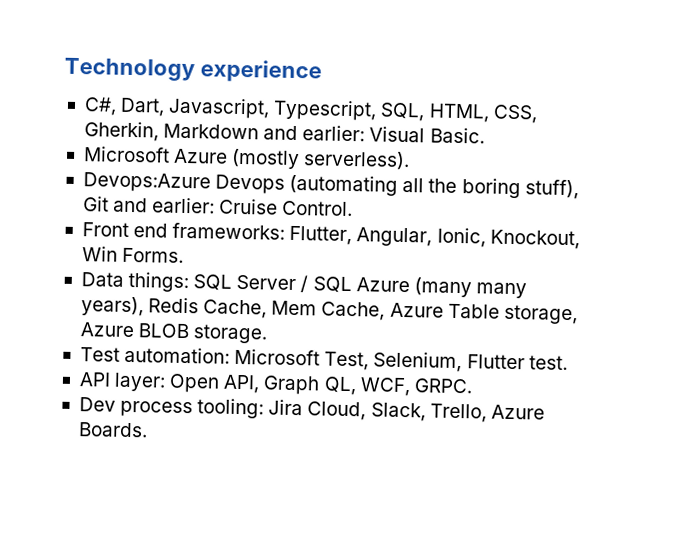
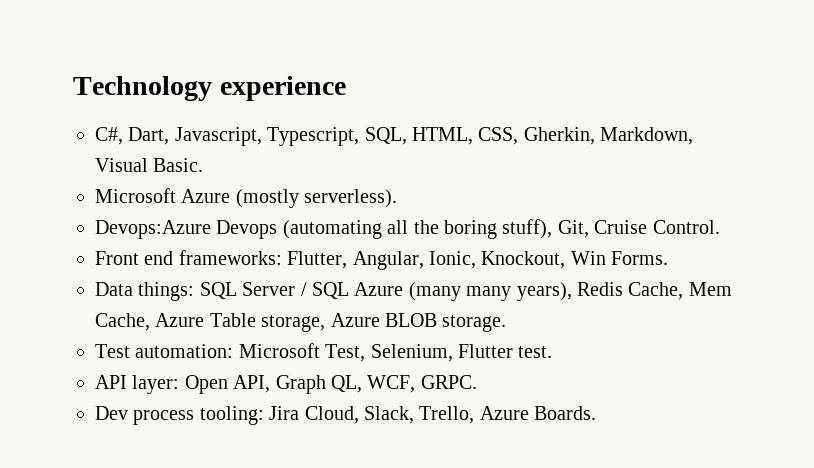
[163,123,366,142] Markdown and earlier: -> [600,127,694,145] Markdown,
[82,196,216,214] Git and earlier: -> [557,220,589,238] Git,

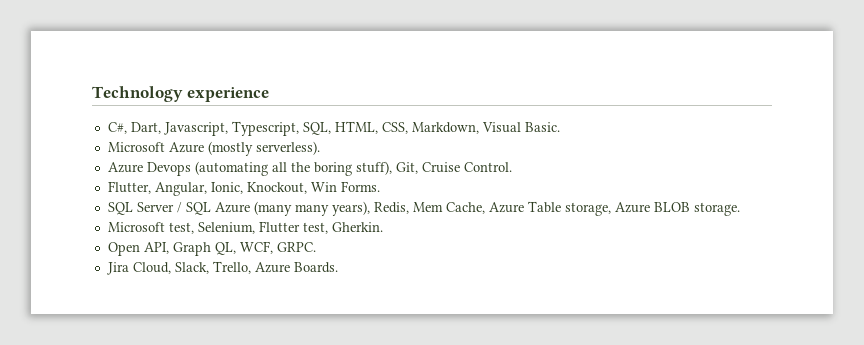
[523,127,595,145] Gherkin, -> (408, 128) none
[95,220,211,239] Devops:Azure -> [107,162,143,173] Azure
[95,250,282,265] Front end frameworks: -> (512, 167) none
[95,282,195,301] Data things: -> (380, 186) none
[576,282,684,300] Redis Cache, -> [373,202,409,214] Redis,
[95,343,553,362] [95,375,180,394] Test automation: Microsoft Test, Selenium, Flutter test. // API layer: -> [107,221,383,234] Microsoft test, Selenium, Flutter test, Gherkin. //
[95,406,264,425] Dev process tooling: -> (316, 247) none

